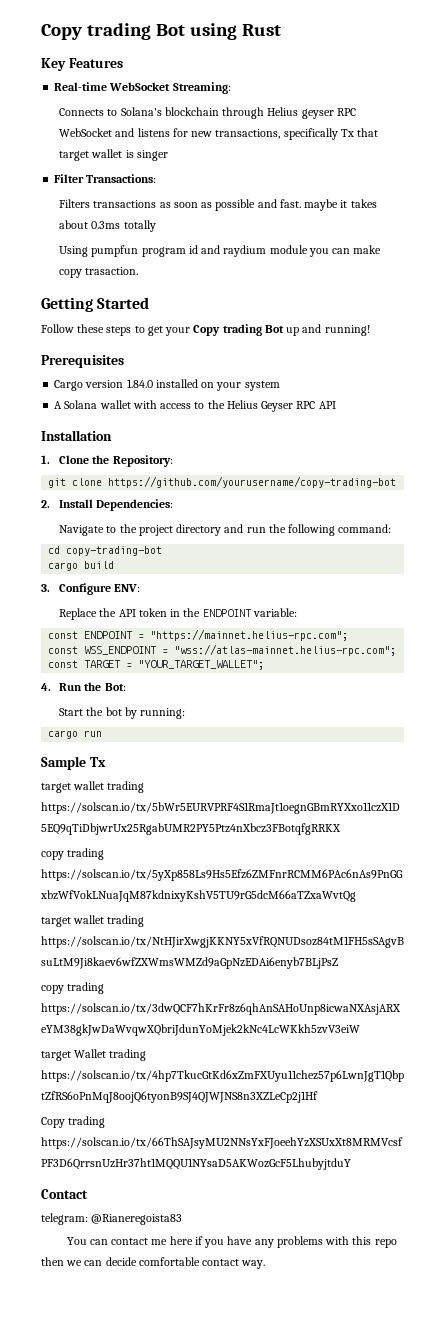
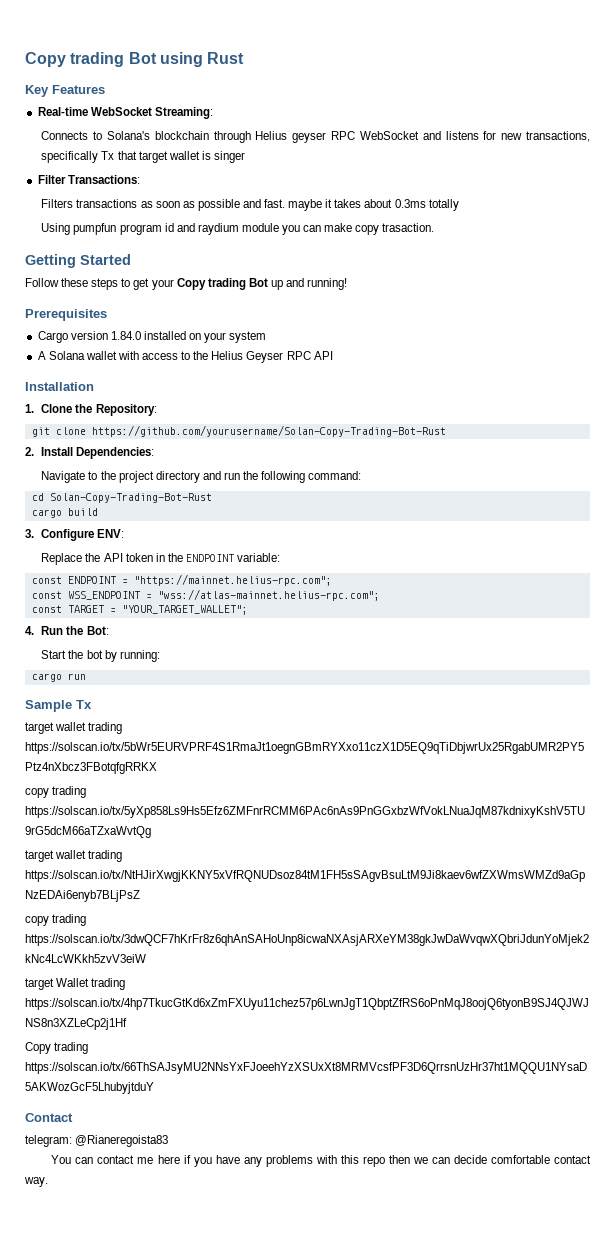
[108,476,397,488] https://github.com/yourusername/copy-trading-bot -> [91,425,446,437] https://github.com/yourusername/Solan-Copy-Trading-Bot-Rust
[66,546,163,556] copy-trading-bot -> [49,493,212,503] Solan-Copy-Trading-Bot-Rust

